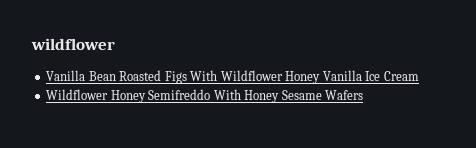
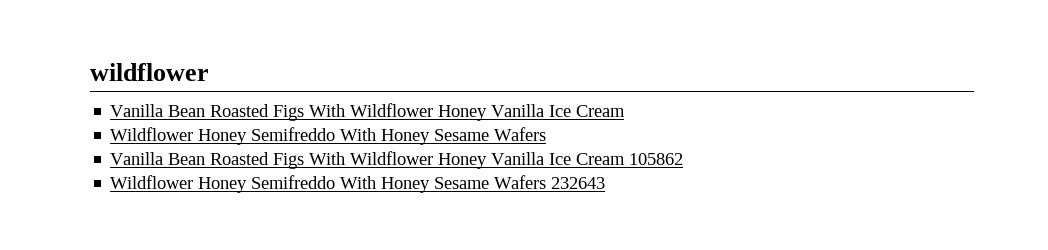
(364, 95) none -> [110,151,684,169] [110,175,606,193] // Vanilla Bean Roasted Figs With Wildflower Honey Vanilla Ice Cream 105862 // Wildflower Honey Semifreddo With Honey Sesame Wafers 232643

